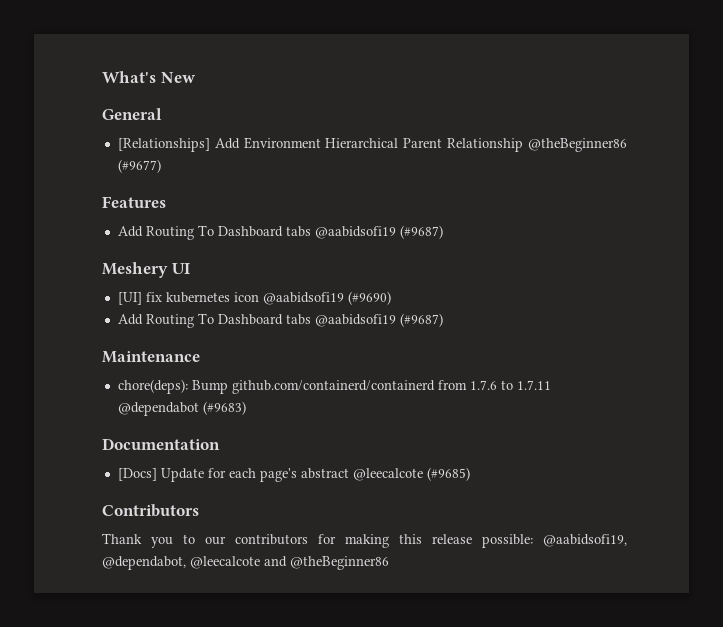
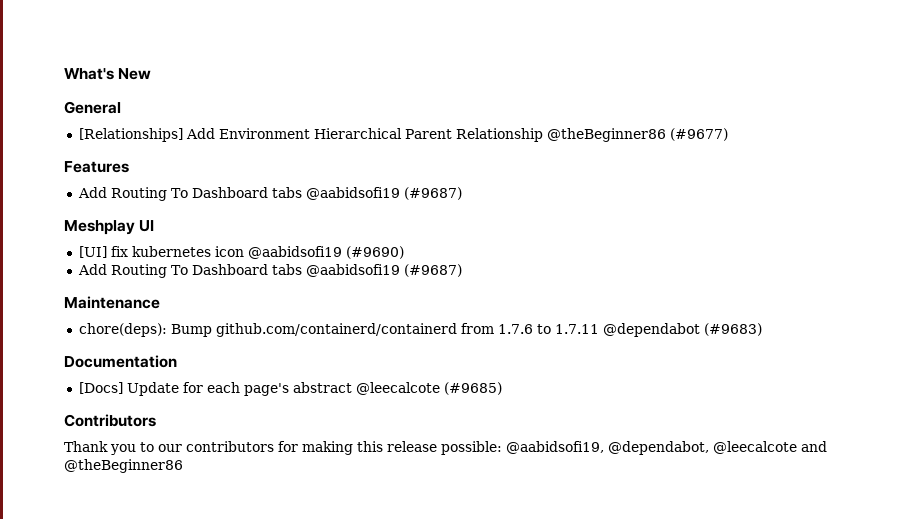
[102,262,168,278] Meshery -> [64,220,135,235] Meshplay

